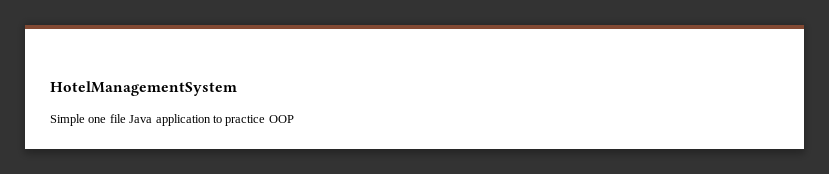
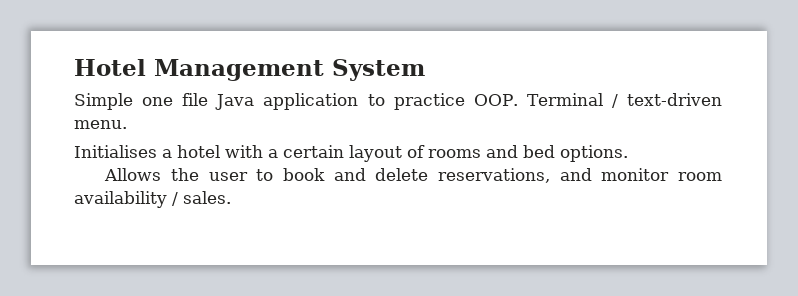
[50,81,237,96] HotelManagementSystem -> [74,59,425,81] Hotel Management System
[268,115,294,123] OOP -> [473,93,722,108] [74,120,127,129] [74,145,628,162] [104,168,722,183] [74,191,231,208] OOP. Terminal / text-driven menu. // Initialises a hotel with a certain layout of rooms and bed options. // Allows the user to book and delete reservations, and monitor room availability / sales.

